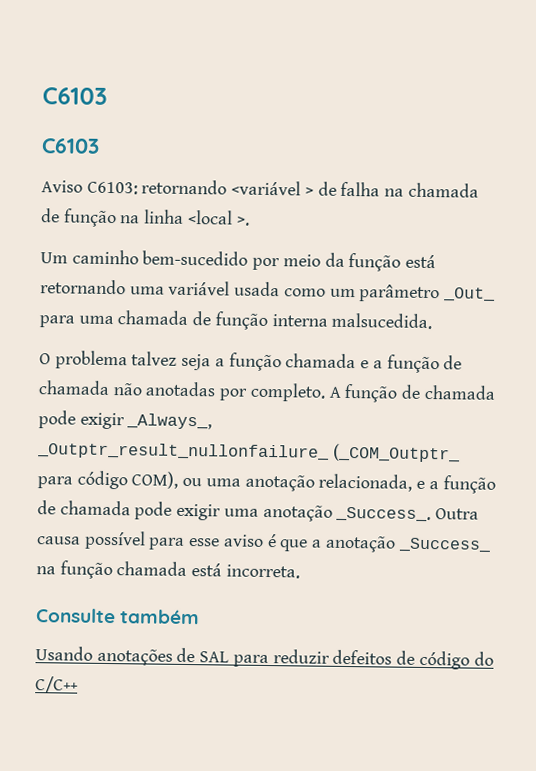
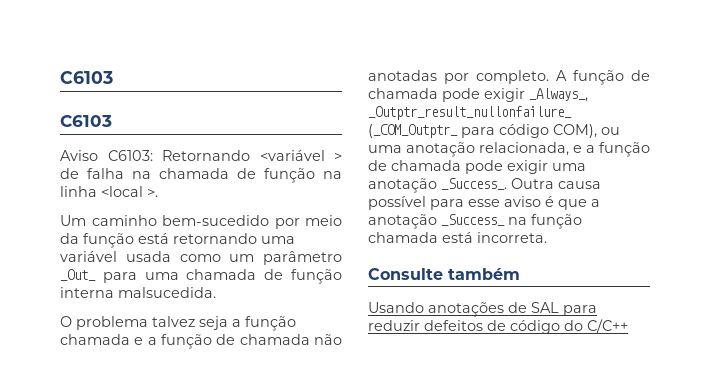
[141,179,228,195] retornando -> [162,150,250,161] Retornando

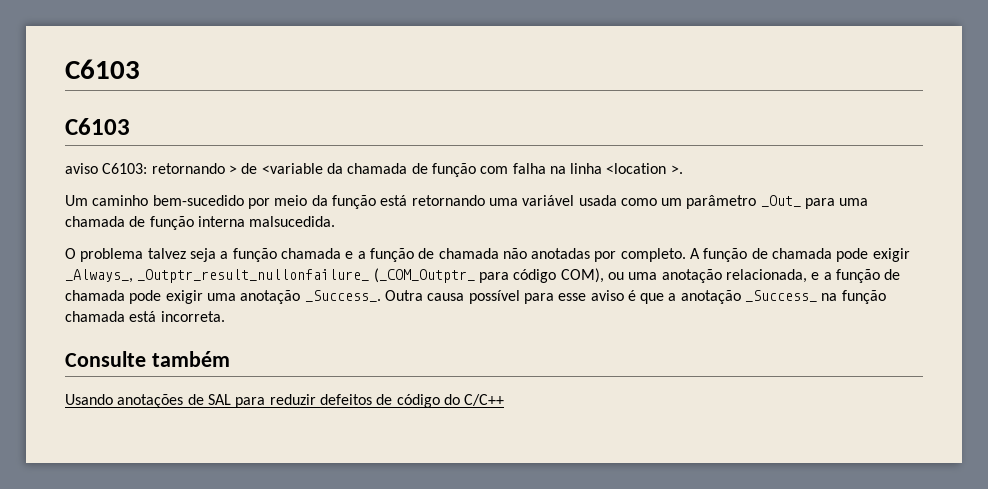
[60,150,342,161] [60,168,315,183] Aviso C6103: Retornando <variável > de falha na chamada de função -> [65,163,546,177] aviso C6103: retornando > de <variable da chamada de função com falha
[101,186,143,197] <local -> [606,163,667,174] <location

